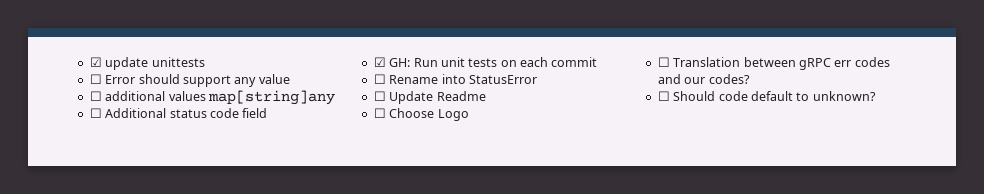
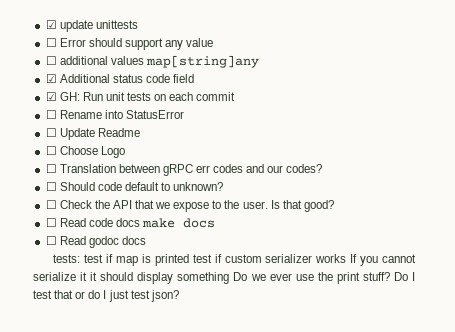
[89,108,102,118] ☐ -> [45,74,57,83] ☑
(876, 96) none -> [45,200,334,212] [45,218,216,228] [45,236,146,248] [53,254,417,266] [33,272,415,284] [33,290,179,302] // ☐ Check the API that we expose to the user. Is that good? // ☐ Read code docs make docs // ☐ Read godoc docs // tests: test if map is printed test if custom serializer works If you cannot serialize it it should display something Do we ever use the print stuff? Do I test that or do I just test json?

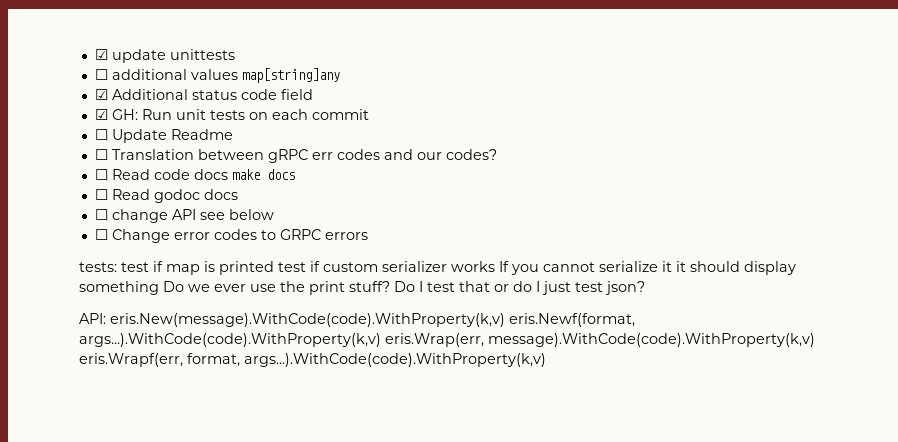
[45,38,214,50] // ☐ Error should support any value -> (235, 54) none
[45,110,184,119] // ☐ Rename into StatusError -> (369, 114) none
[45,146,125,158] // ☐ Choose Logo -> (233, 134) none
[45,182,224,191] [45,200,334,212] // ☐ Should code default to unknown? // ☐ Check the API that we expose to the user. Is that good? -> (497, 154) none
(146, 240) none -> [94,209,274,223] [94,229,368,243] // ☐ change API see below // ☐ Change error codes to GRPC errors
(179, 296) none -> [79,313,635,327] [79,333,815,347] [79,353,546,367] // API: eris.New(message).WithCode(code).WithProperty(k,v) eris.Newf(format, args...).WithCode(code).WithProperty(k,v) eris.Wrap(err, message).WithCode(code).WithProperty(k,v) eris.Wrapf(err, format, args...).WithCode(code).WithProperty(k,v)

